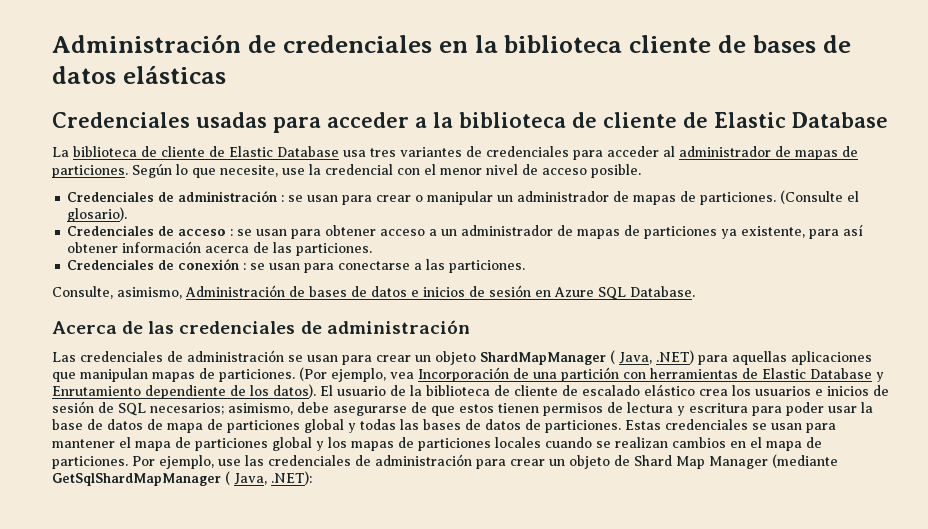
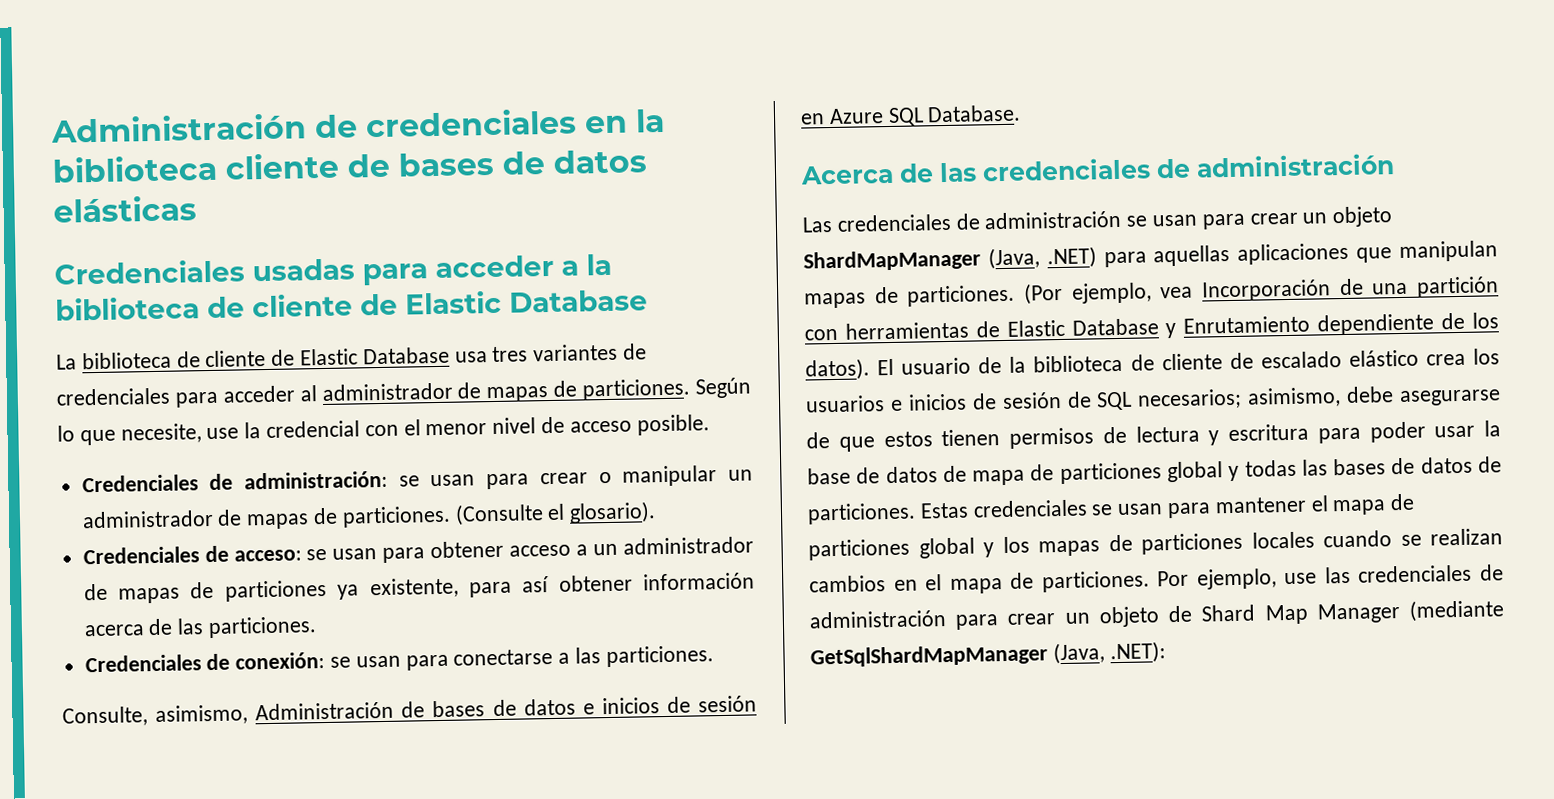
[178,191,285,202] administración : -> [244,470,389,490] administración:
[178,229,234,236] acceso : -> [233,549,302,562] acceso:
[178,259,247,270] conexión : -> [235,651,326,670] conexión:
[610,350,652,364] ( Java, -> [987,247,1040,270] (Java,
[225,471,267,485] ( Java, -> [1052,642,1105,665] (Java,

